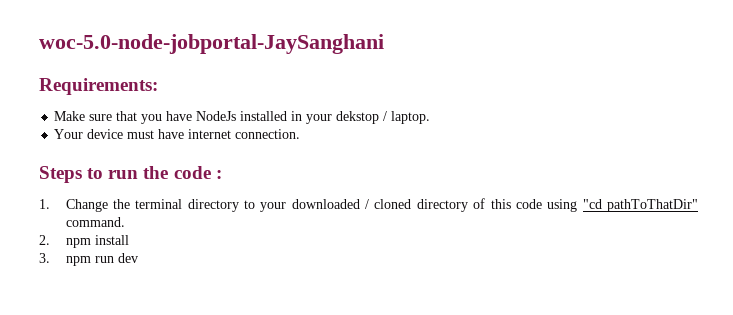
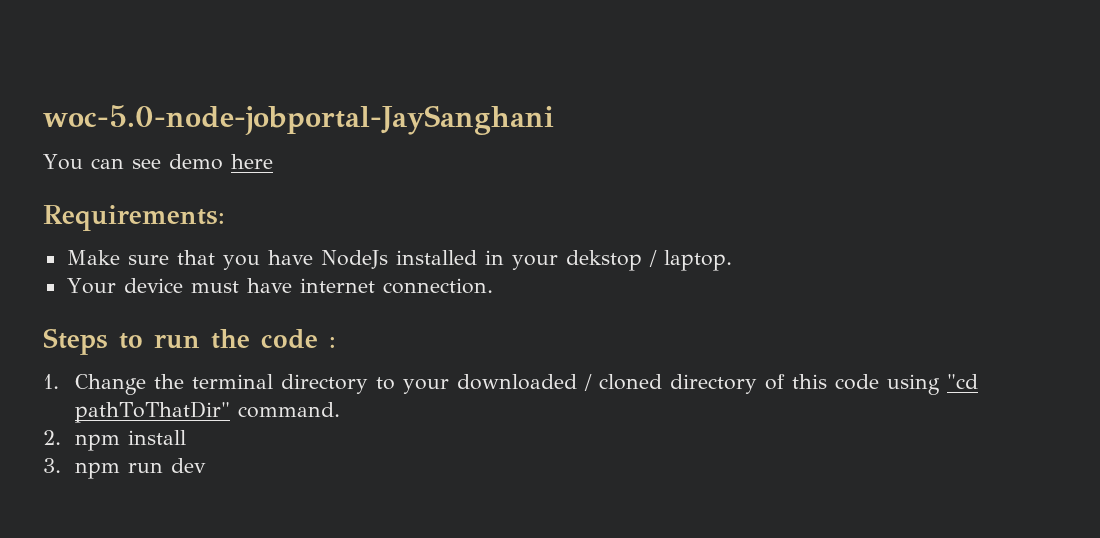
(384, 44) none -> [43,154,273,170] // You can see demo here

